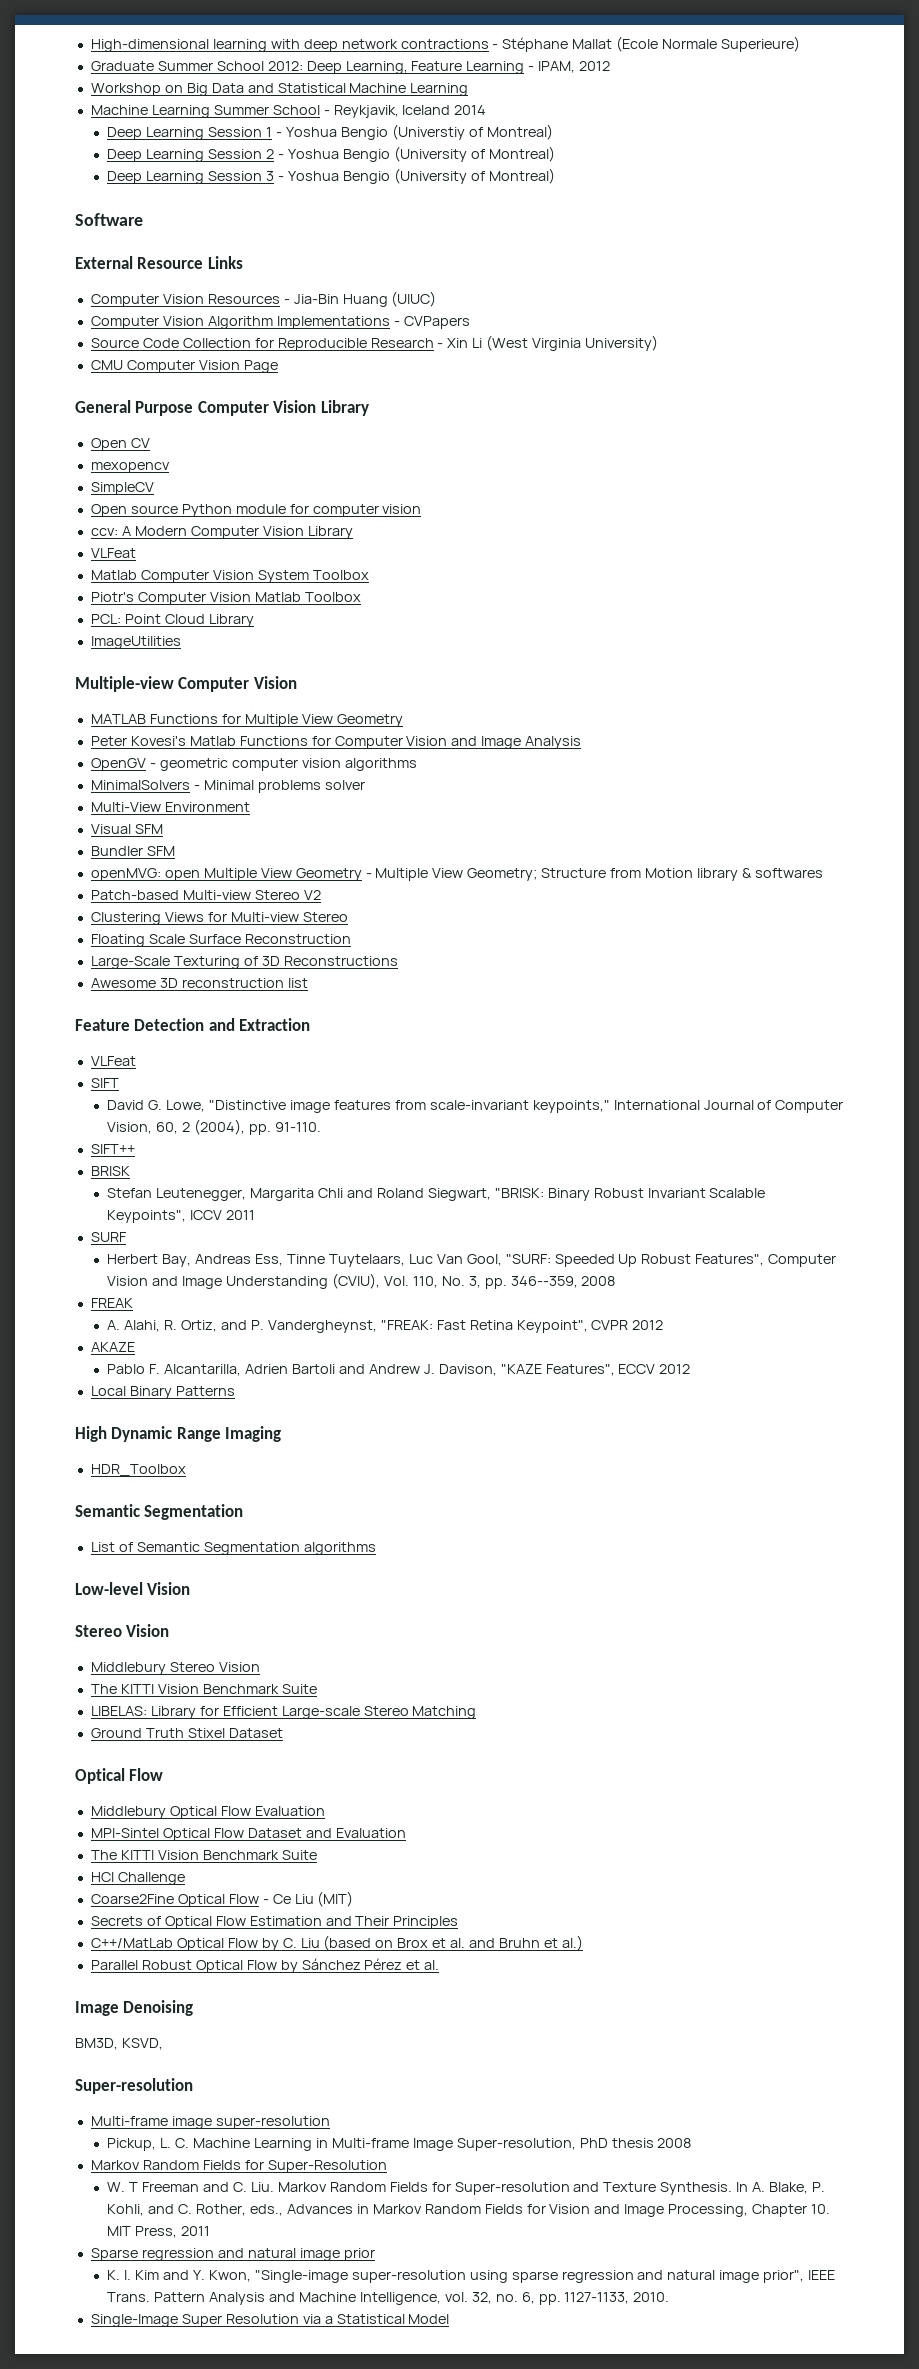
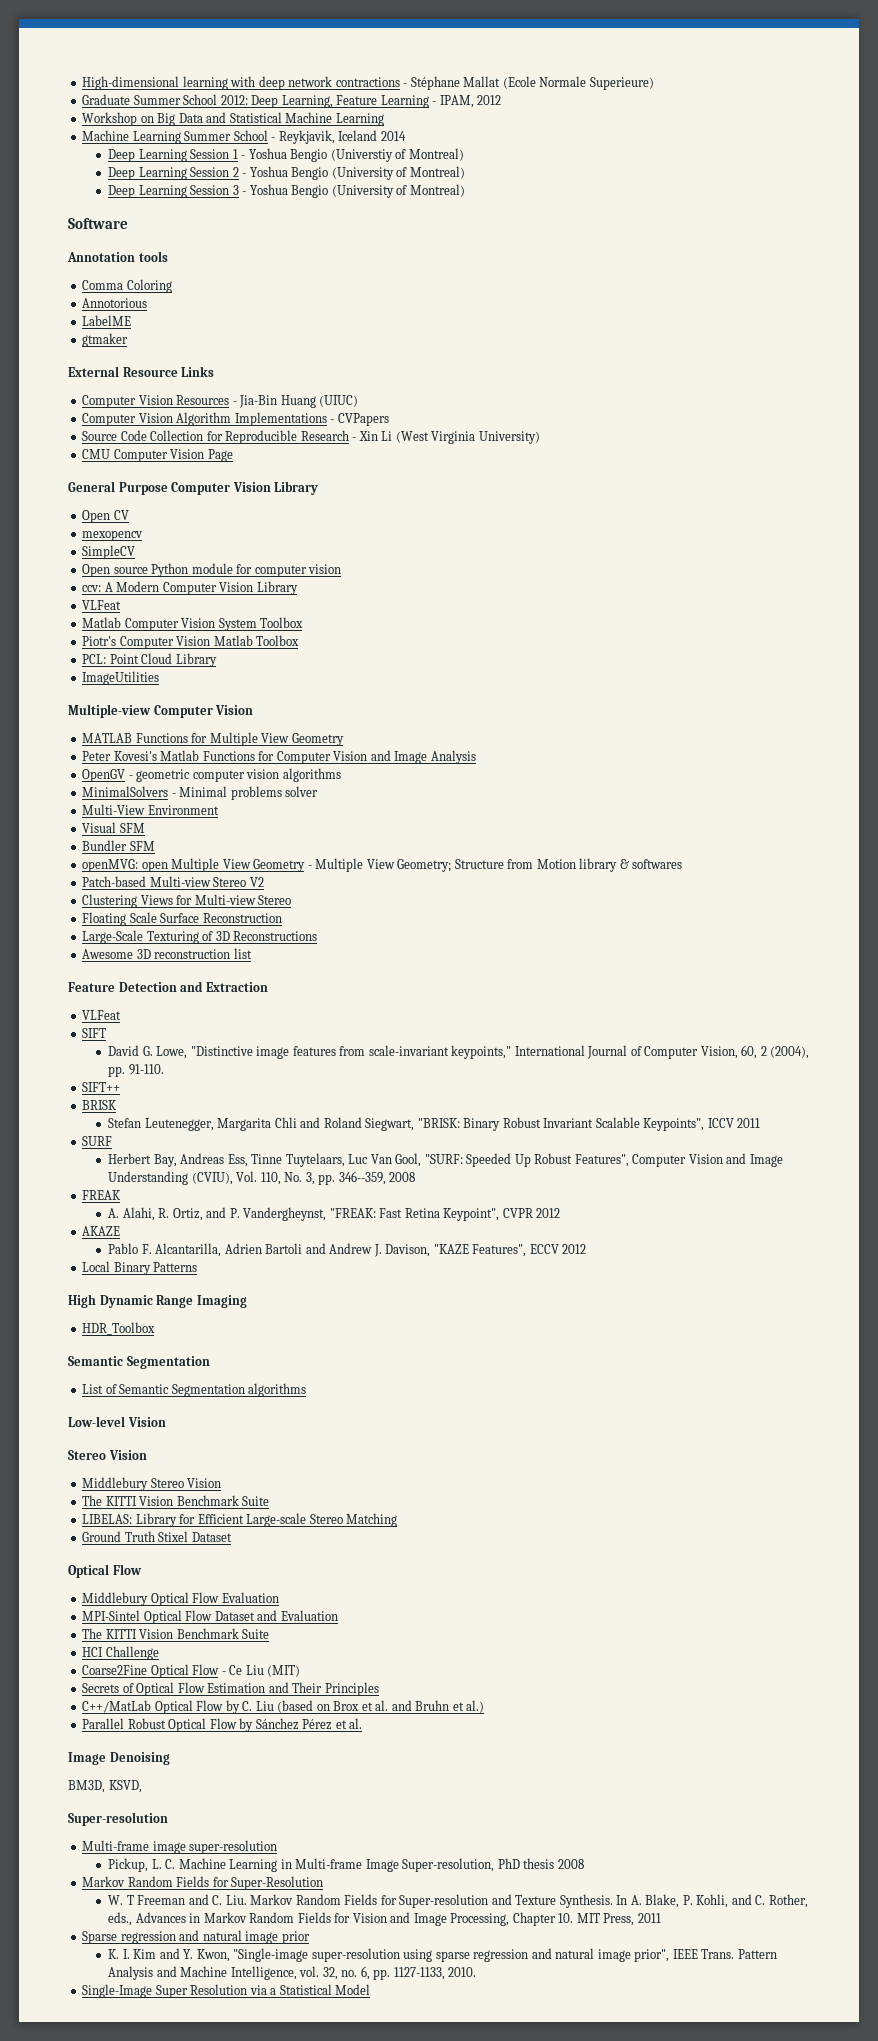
(143, 219) none -> [67,251,168,262] [82,279,172,293] [82,298,148,308] [82,315,132,326] [82,333,129,347] // Annotation tools // Comma Coloring // Annotorious // LabelME // gtmaker

